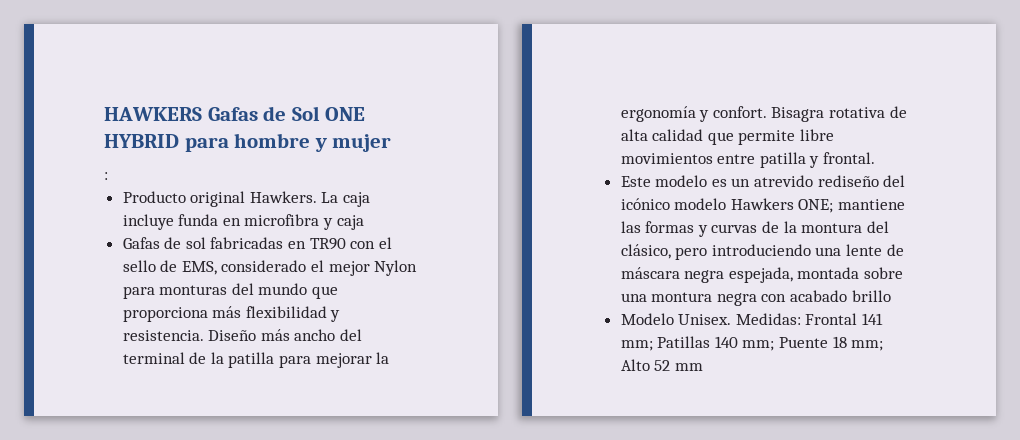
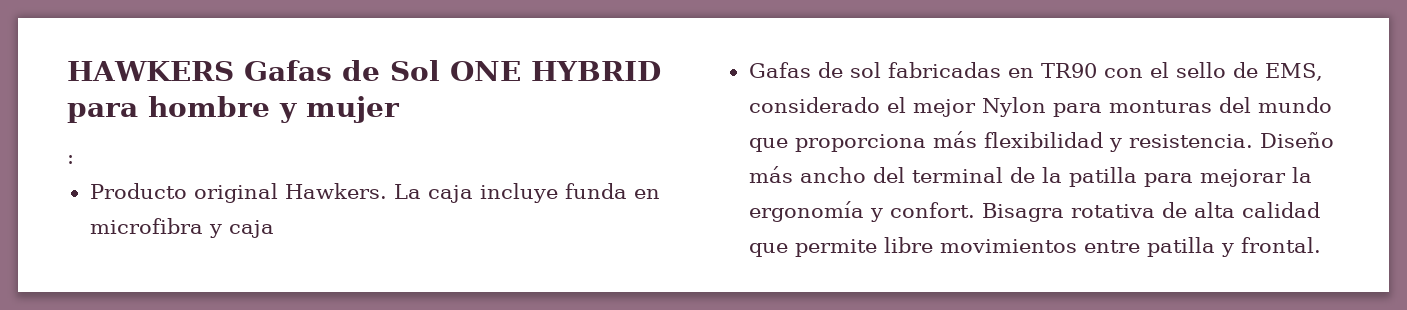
[620,175,906,187] [620,198,906,213] [620,221,889,237] [620,244,904,260] [620,267,904,283] [620,290,891,306] [620,313,884,325] [620,336,884,351] [620,359,703,371] // Este modelo es un atrevido rediseño del icónico modelo Hawkers ONE; mantiene las formas y curvas de la montura del clásico, pero introduciendo una lente de máscara negra espejada, montada sobre una montura negra con acabado brillo // Modelo Unisex. Medidas: Frontal 141 mm; Patillas 140 mm; Puente 18 mm; Alto 52 mm -> (1321, 245) none

